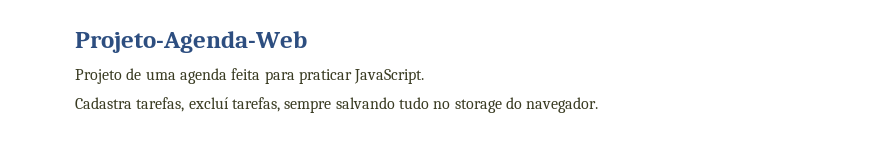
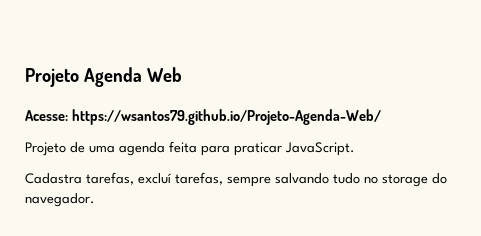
[75,31,307,53] Projeto-Agenda-Web -> [25,67,182,87] [25,109,381,125] Projeto Agenda Web // Acesse: https://wsantos79.github.io/Projeto-Agenda-Web/

